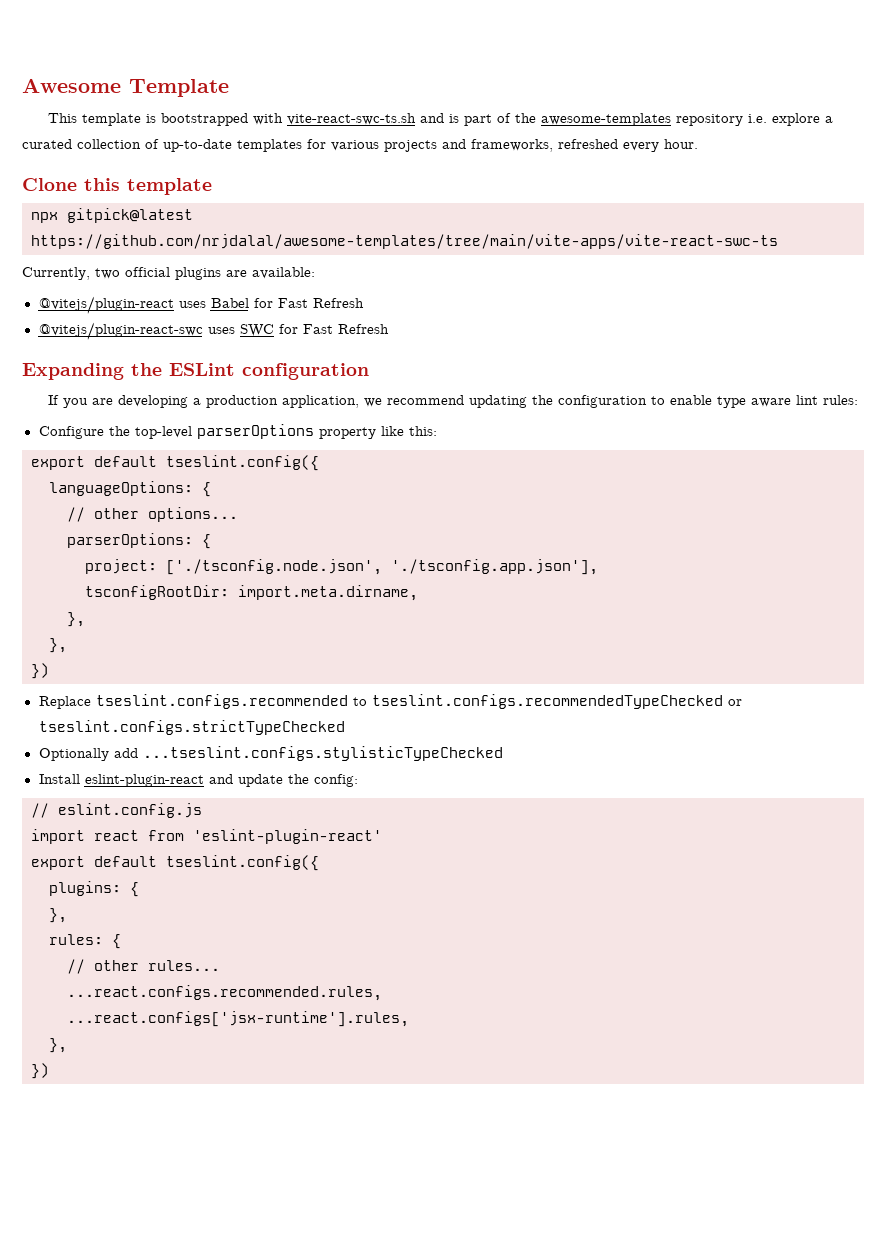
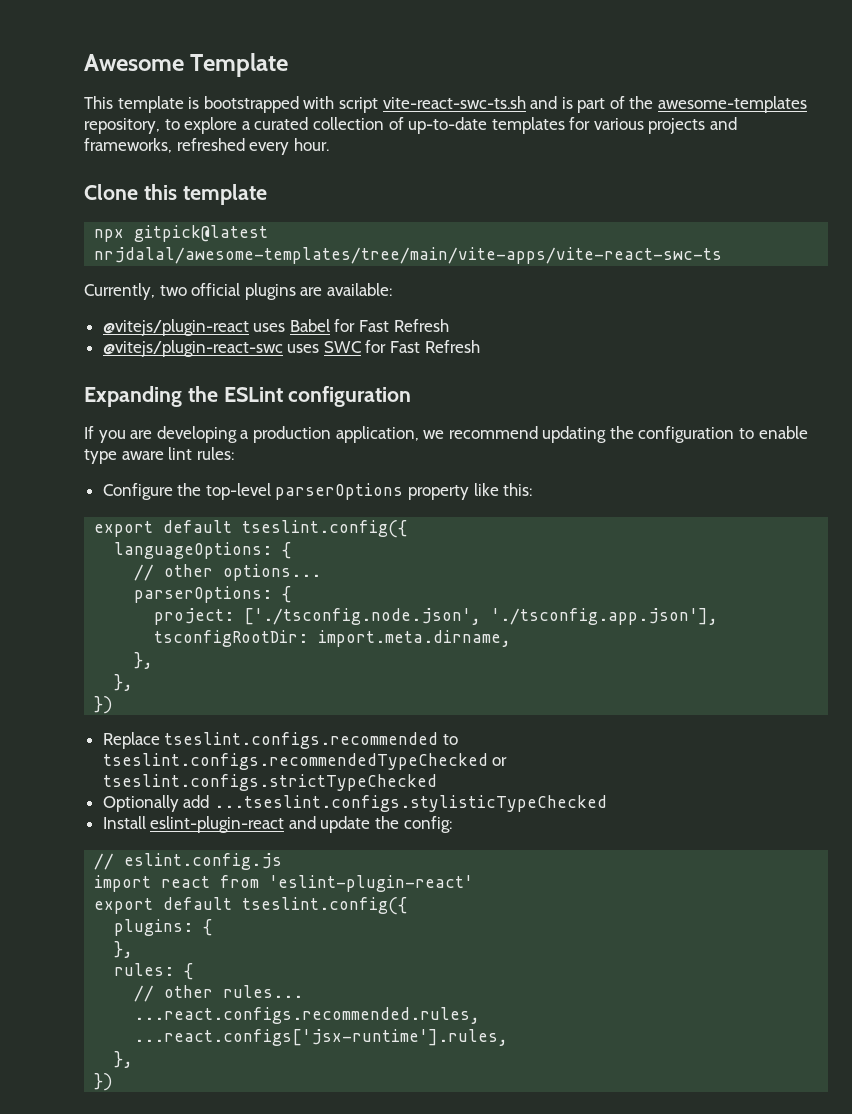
(283, 119) none -> [338,97,378,113] script
[675,114,767,126] repository i.e. -> [84,118,180,134] repository, to
[31,234,778,249] https://github.com/nrjdalal/awesome-templates/tree/main/vite-apps/vite-react-swc-ts -> [94,247,723,264] nrjdalal/awesome-templates/tree/main/vite-apps/vite-react-swc-ts

